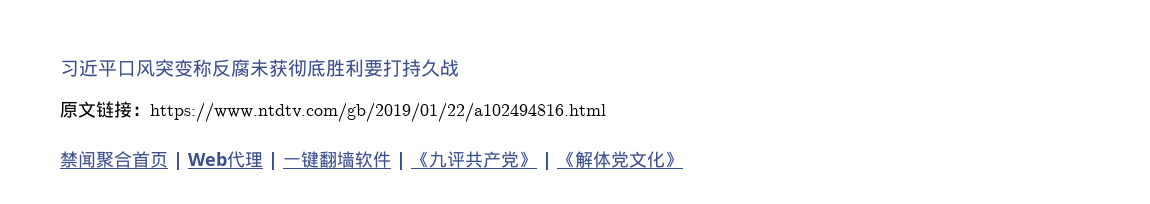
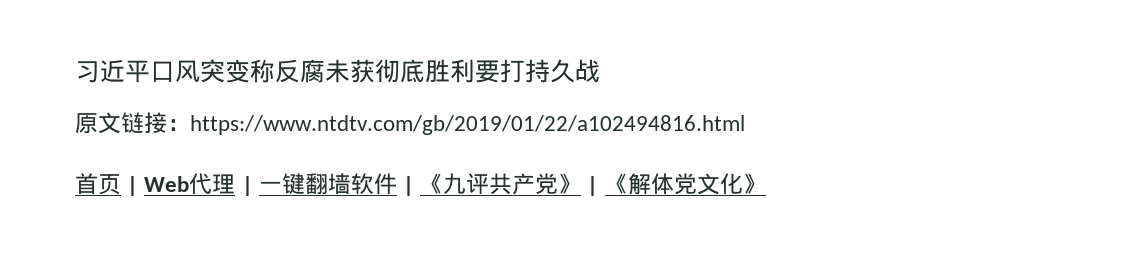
[60,151,132,168] 禁闻聚合 -> (745, 125) none

